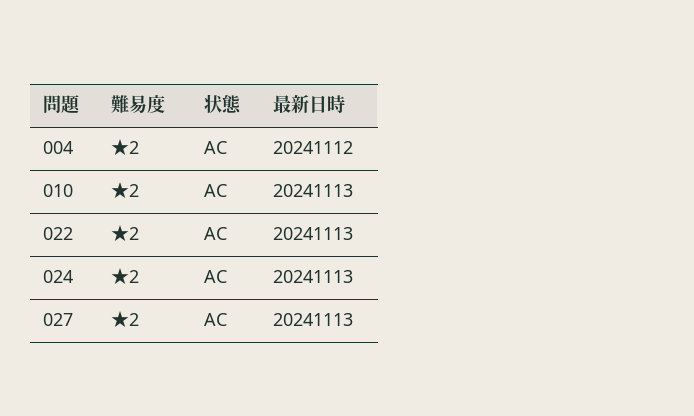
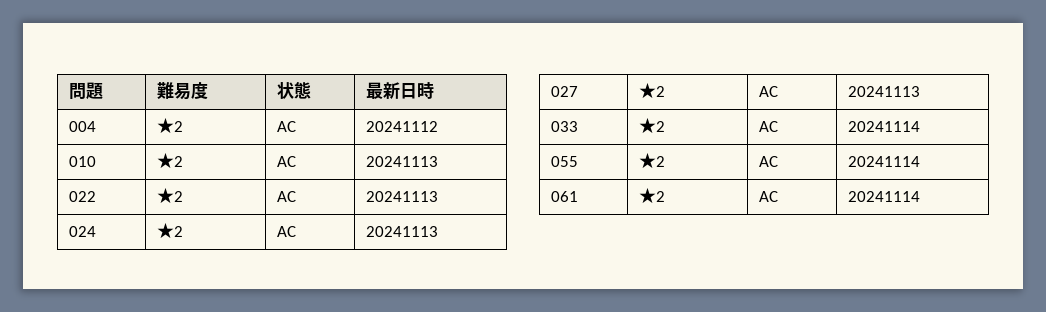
(353, 319) none -> [551,121,579,132] [639,118,666,134] [759,121,779,132] [848,121,921,132] [551,156,579,167] [639,153,666,169] [759,156,779,167] [848,156,921,167] [551,191,579,202] [639,188,666,204] [759,191,779,202] [848,191,921,202] // 033 | ★2 | AC | 20241114 // 055 | ★2 | AC | 20241114 // 061 | ★2 | AC | 20241114

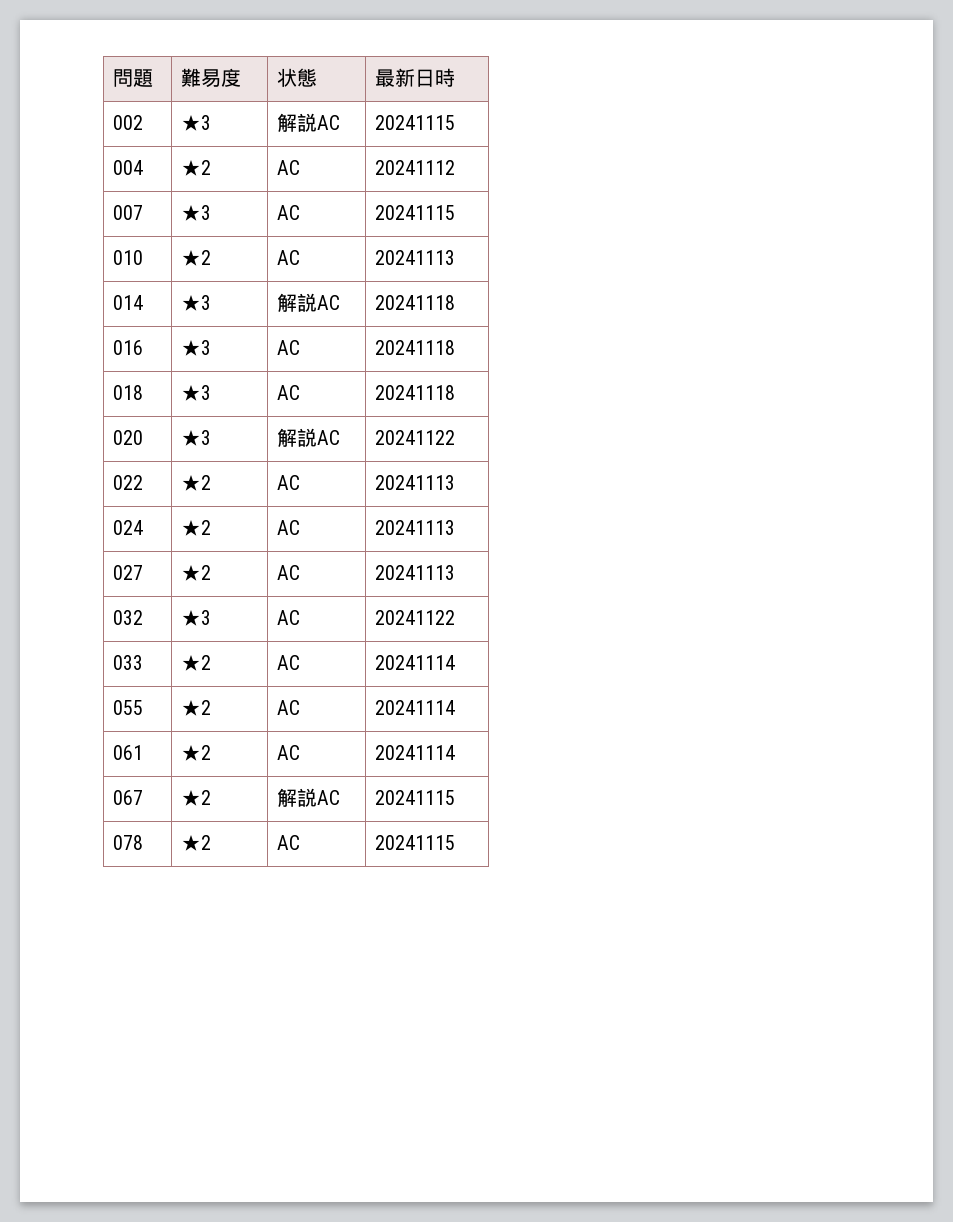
(435, 90) none -> [113,115,144,130] [181,115,212,131] [277,113,341,132] [375,115,456,130] // 002 | ★3 | 解説AC | 20241115
(439, 126) none -> [113,205,144,220] [181,205,212,221] [277,205,301,220] [375,205,456,220] // 007 | ★3 | AC | 20241115
(439, 161) none -> [113,295,144,310] [181,295,212,311] [277,293,341,312] [375,295,456,310] [113,340,144,355] [181,340,212,356] [277,340,301,355] [375,340,456,355] [113,385,144,400] [181,385,212,401] [277,385,301,400] [375,385,456,400] [113,430,144,445] [181,430,212,446] [277,428,341,447] [375,430,456,445] // 014 | ★3 | 解説AC | 20241118 // 016 | ★3 | AC | 20241118 // 018 | ★3 | AC | 20241118 // 020 | ★3 | 解説AC | 20241122
(921, 91) none -> [113,610,144,625] [181,610,212,626] [277,610,301,625] [375,610,456,625] // 032 | ★3 | AC | 20241122
(921, 196) none -> [113,790,144,805] [181,790,212,806] [277,788,341,807] [375,790,456,805] [113,835,144,850] [181,835,212,851] [277,835,301,850] [375,835,456,850] // 067 | ★2 | 解説AC | 20241115 // 078 | ★2 | AC | 20241115

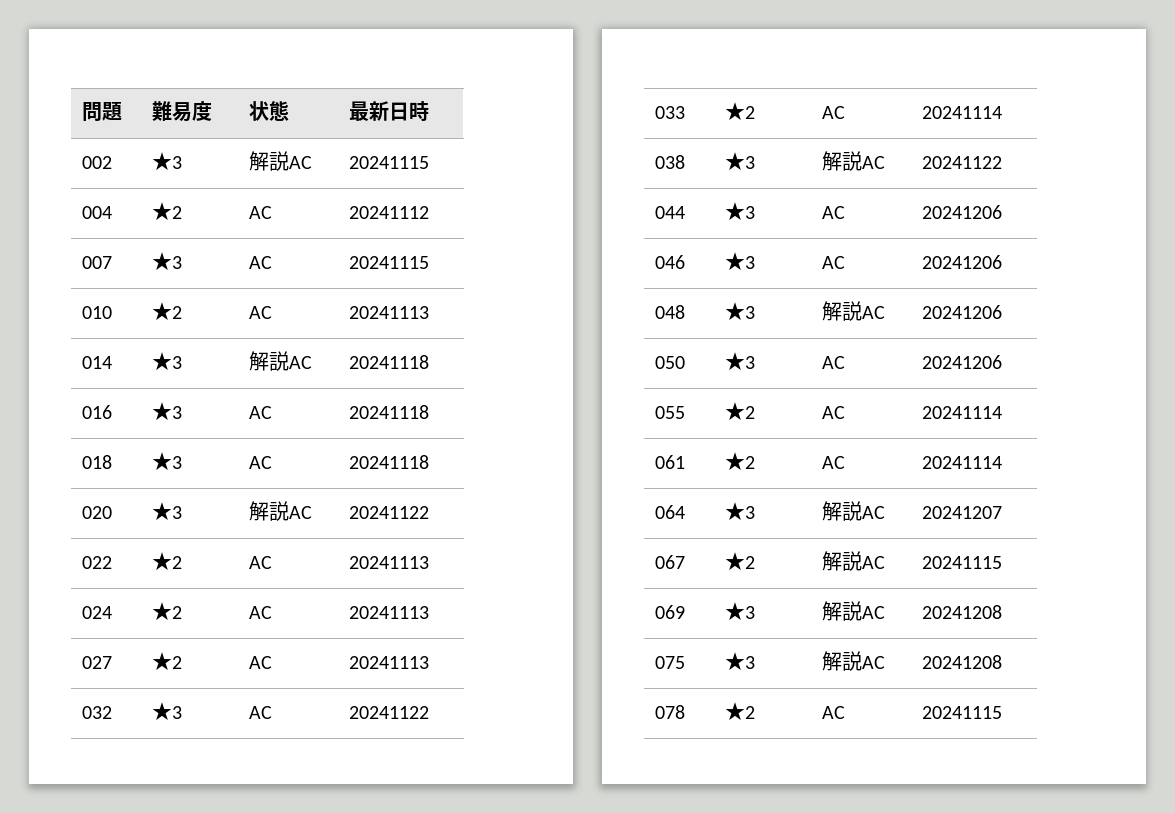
(456, 662) none -> [655,155,686,169] [725,152,756,170] [822,151,886,171] [922,156,1003,169] [655,206,686,219] [725,202,756,220] [822,206,846,219] [922,205,1003,219] [655,255,686,269] [725,252,756,270] [822,256,846,269] [922,255,1003,269] [655,305,686,319] [725,302,756,320] [822,301,886,321] [922,305,1003,319] [655,356,686,369] [725,352,756,370] [822,356,846,369] [922,355,1003,369] // 038 | ★3 | 解説AC | 20241122 // 044 | ★3 | AC | 20241206 // 046 | ★3 | AC | 20241206 // 048 | ★3 | 解説AC | 20241206 // 050 | ★3 | AC | 20241206
(456, 752) none -> [655,505,686,519] [725,502,756,520] [822,501,886,521] [922,506,1003,519] // 064 | ★3 | 解説AC | 20241207
(456, 797) none -> [655,605,686,619] [725,602,756,620] [822,601,886,621] [922,605,1003,619] [655,656,686,669] [725,652,756,670] [822,651,886,671] [922,655,1003,669] // 069 | ★3 | 解説AC | 20241208 // 075 | ★3 | 解説AC | 20241208

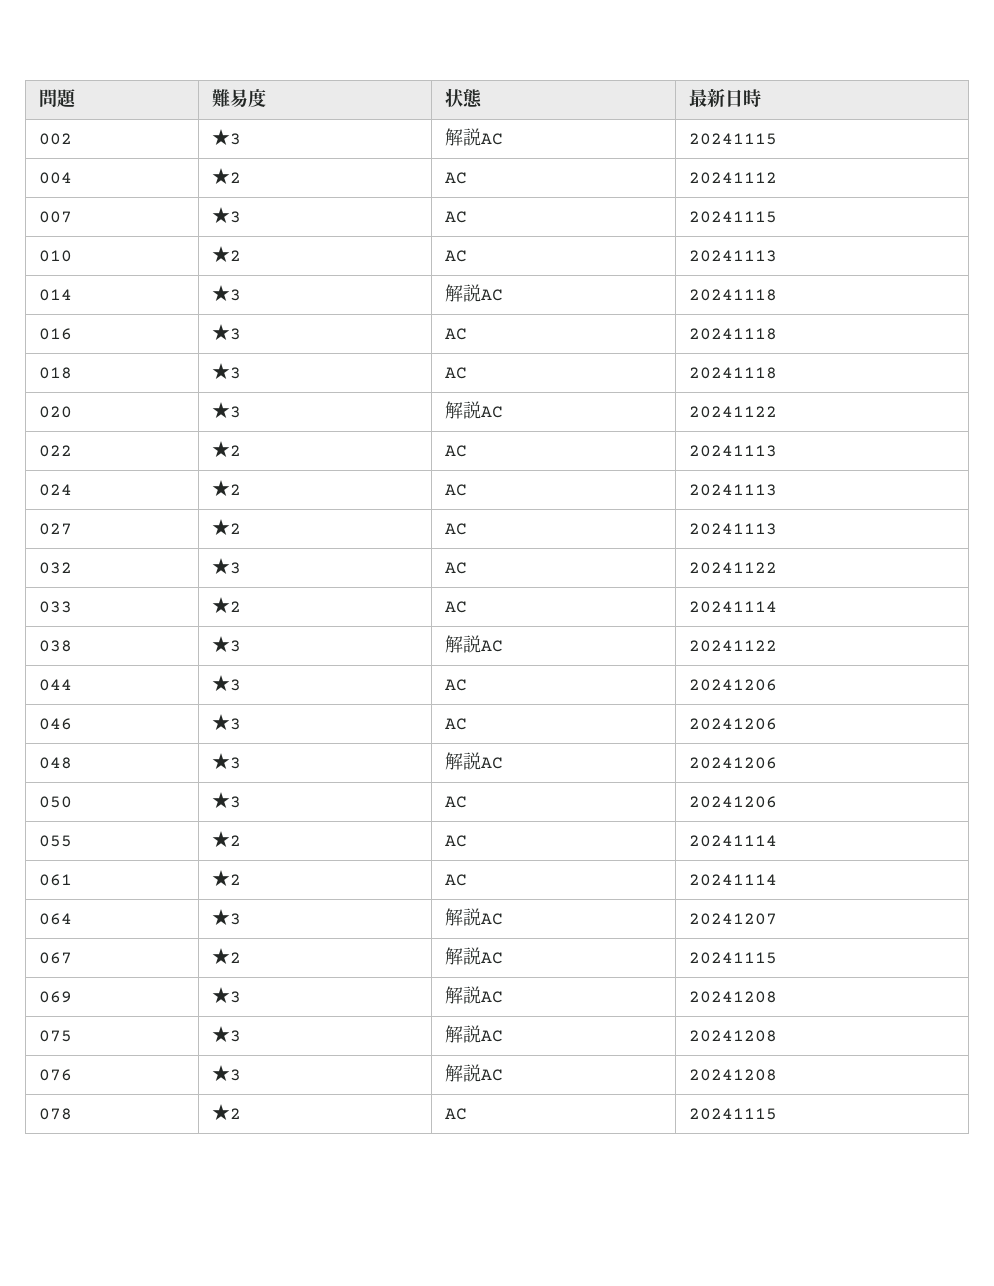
(1003, 662) none -> [38,1069,72,1081] [211,1065,241,1081] [444,1064,503,1082] [688,1069,777,1081] // 076 | ★3 | 解説AC | 20241208

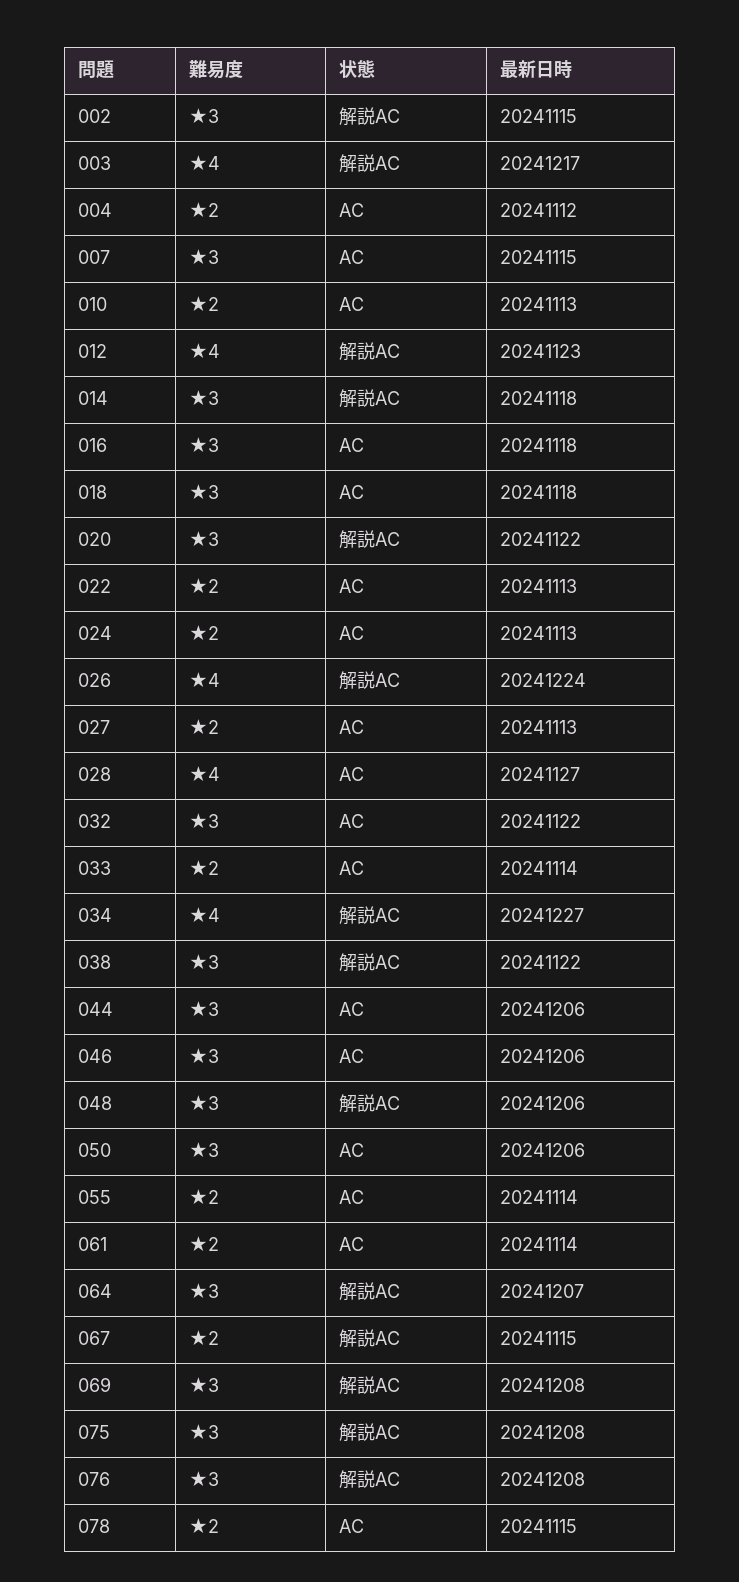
(777, 139) none -> [78,156,112,170] [189,155,221,170] [339,154,401,173] [500,156,581,170] // 003 | ★4 | 解説AC | 20241217
(777, 256) none -> [78,344,108,358] [189,343,221,358] [339,342,401,361] [500,344,582,358] // 012 | ★4 | 解説AC | 20241123
(777, 490) none -> [78,673,112,687] [189,672,221,687] [339,671,401,690] [500,673,587,687] // 026 | ★4 | 解説AC | 20241224
(777, 529) none -> [78,767,112,781] [189,766,221,781] [339,767,365,781] [500,767,581,781] // 028 | ★4 | AC | 20241127
(777, 607) none -> [78,908,113,922] [189,907,221,922] [339,906,401,925] [500,908,585,922] // 034 | ★4 | 解説AC | 20241227

